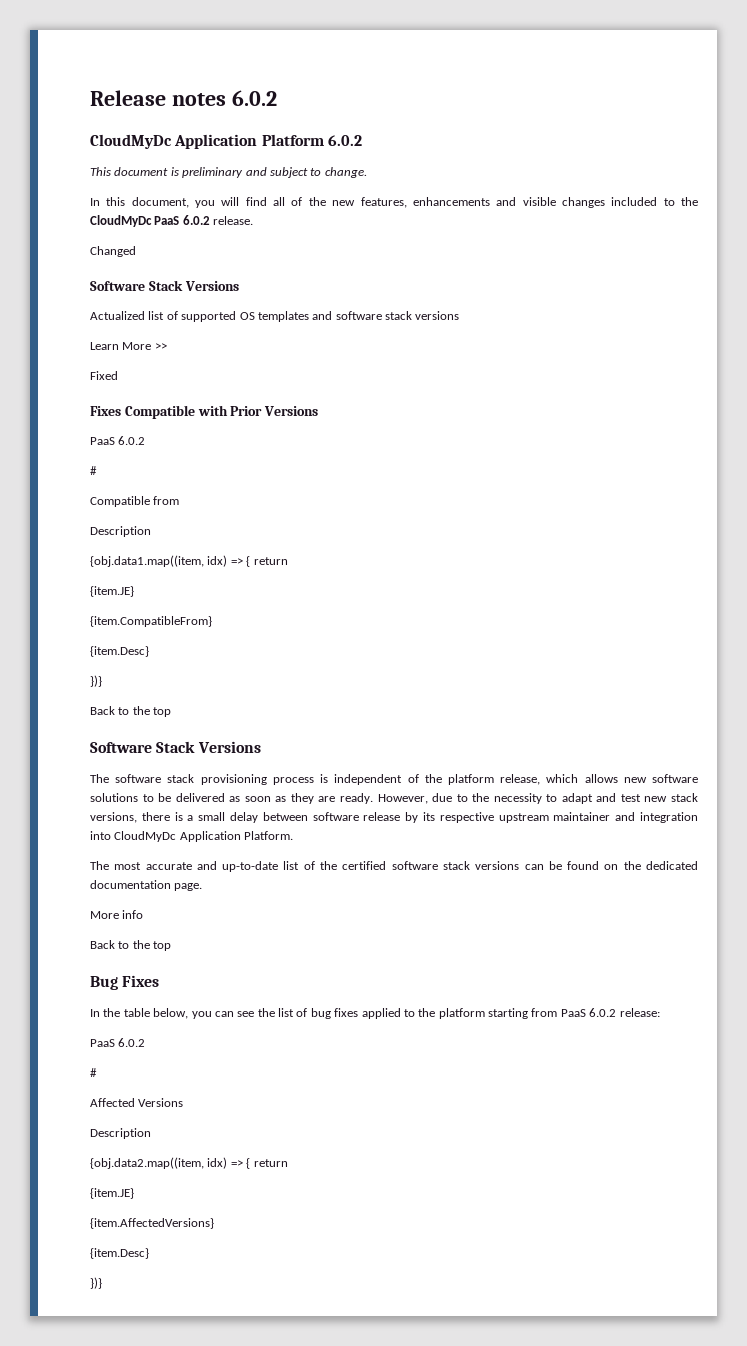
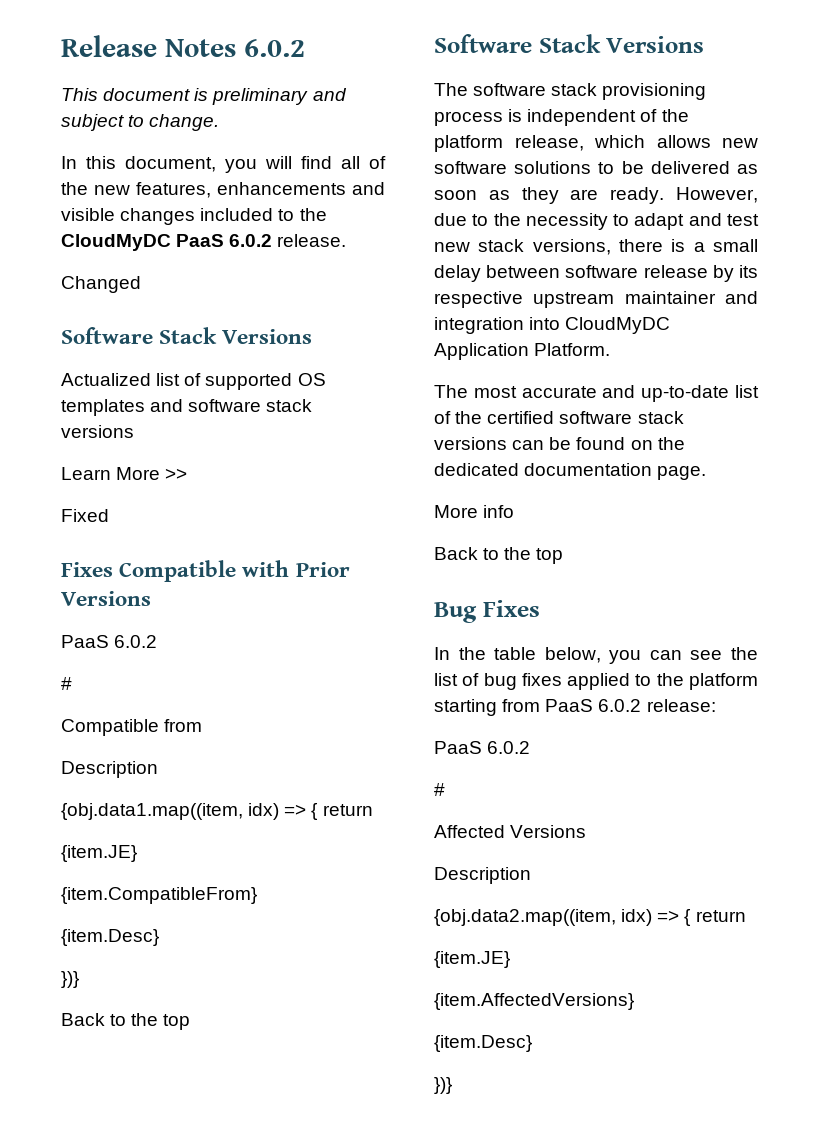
[171,90,277,106] [90,134,324,149] notes 6.0.2 // CloudMyDc Application Platform -> [165,39,236,57] Notes
[90,215,152,227] CloudMyDc -> [61,234,171,251] CloudMyDC
[114,831,177,842] CloudMyDc -> [565,317,671,334] CloudMyDC

